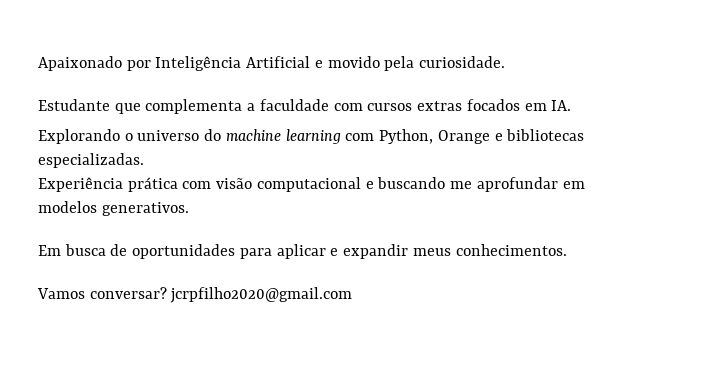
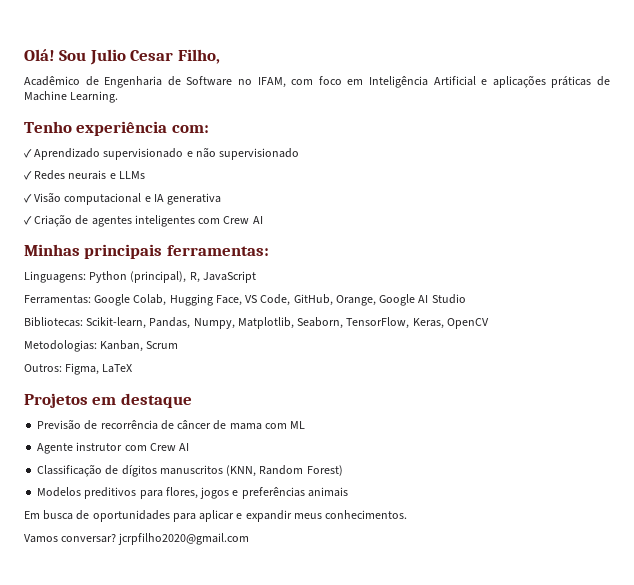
[38,56,506,71] [38,99,572,114] [38,129,585,144] [38,153,144,168] [38,177,585,192] [38,201,189,216] Apaixonado por Inteligência Artificial e movido pela curiosidade. // Estudante que complementa a faculdade com cursos extras focados em IA. // Explorando o universo do machine learning com Python, Orange e bibliotecas especializadas. // Experiência prática com visão computacional e buscando me aprofundar em modelos generativos. -> [24,49,220,65] [24,75,611,88] [24,91,119,103] [24,121,209,136] [24,147,300,160] [24,170,145,180] [24,192,222,205] [24,214,263,227] [24,244,269,259] [24,271,256,283] [24,294,466,306] [24,317,489,329] [24,340,179,352] [24,363,133,375] [24,393,192,408] [37,419,306,430] [37,442,190,454] [37,464,343,477] [37,487,348,499] Olá! Sou Julio Cesar Filho, // Acadêmico de Engenharia de Software no IFAM, com foco em Inteligência Artificial e aplicações práticas de Machine Learning. // Tenho experiência com: // ✓ Aprendizado supervisionado e não supervisionado // ✓ Redes neurais e LLMs // ✓ Visão computacional e IA generativa // ✓ Criação de agentes inteligentes com Crew AI // Minhas principais ferramentas: // Linguagens: Python (principal), R, JavaScript // Ferramentas: Google Colab, Hugging Face, VS Code, GitHub, Orange, Google AI Studio // Bibliotecas: Scikit-learn, Pandas, Numpy, Matplotlib, Seaborn, TensorFlow, Keras, OpenCV // Metodologias: Kanban, Scrum // Outros: Figma, LaTeX // Projetos em destaque // Previsão de recorrência de câncer de mama com ML // Agente instrutor com Crew AI // Classificação de dígitos manuscritos (KNN, Random Forest) // Modelos preditivos para flores, jogos e preferências animais

